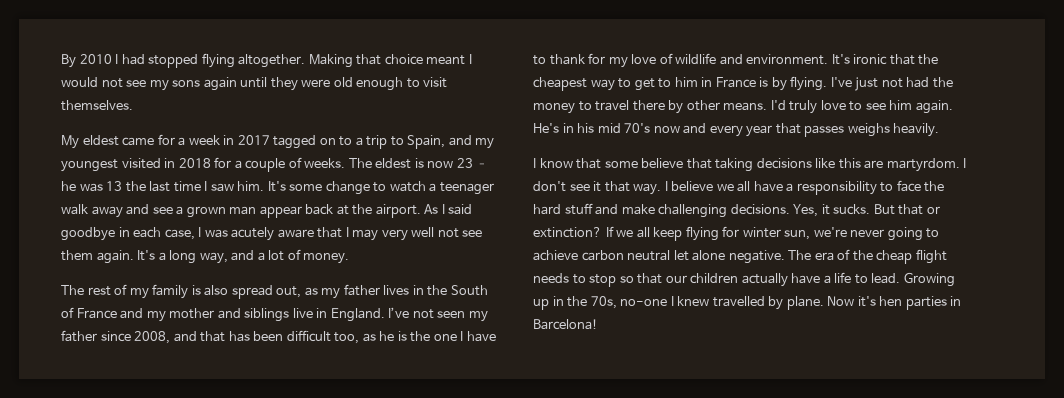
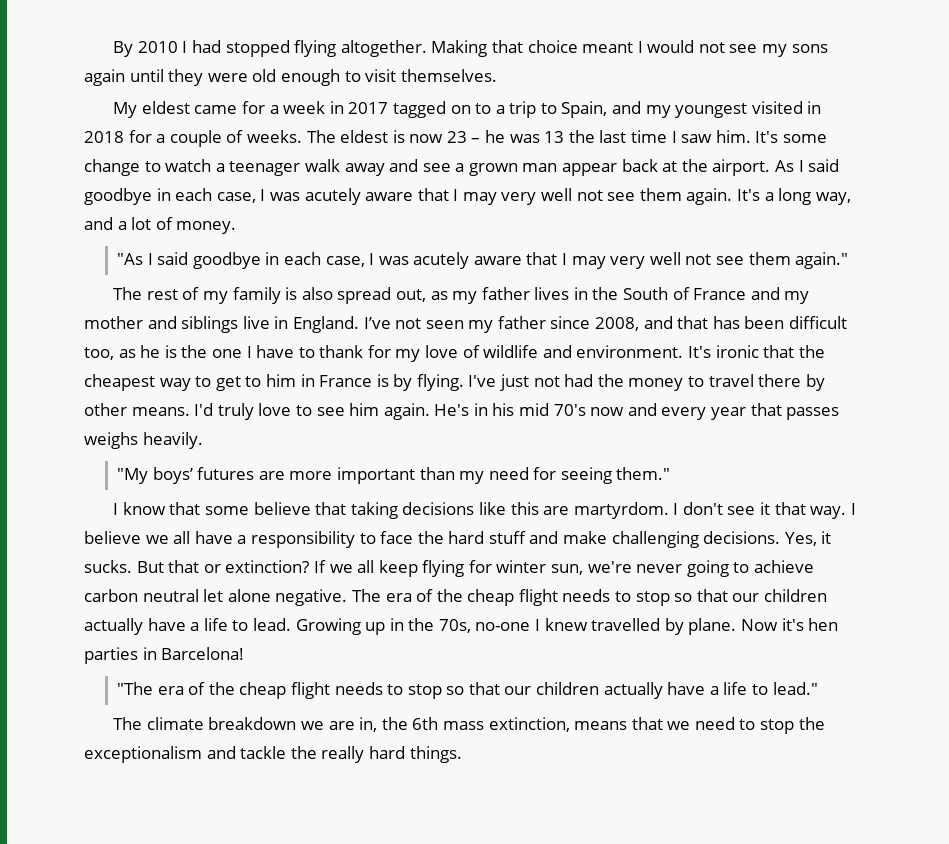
(350, 258) none -> [116,252,849,269] // "As I said goodbye in each case, I was acutely aware that I may very well not see them again."
(940, 130) none -> [116,467,671,484] // "My boys’ futures are more important than my need for seeing them."
(598, 324) none -> [116,682,818,699] [113,717,825,734] [84,746,462,763] // "The era of the cheap flight needs to stop so that our children actually have a life to lead." // The climate breakdown we are in, the 6th mass extinction, means that we need to stop the exceptionalism and tackle the really hard things.

